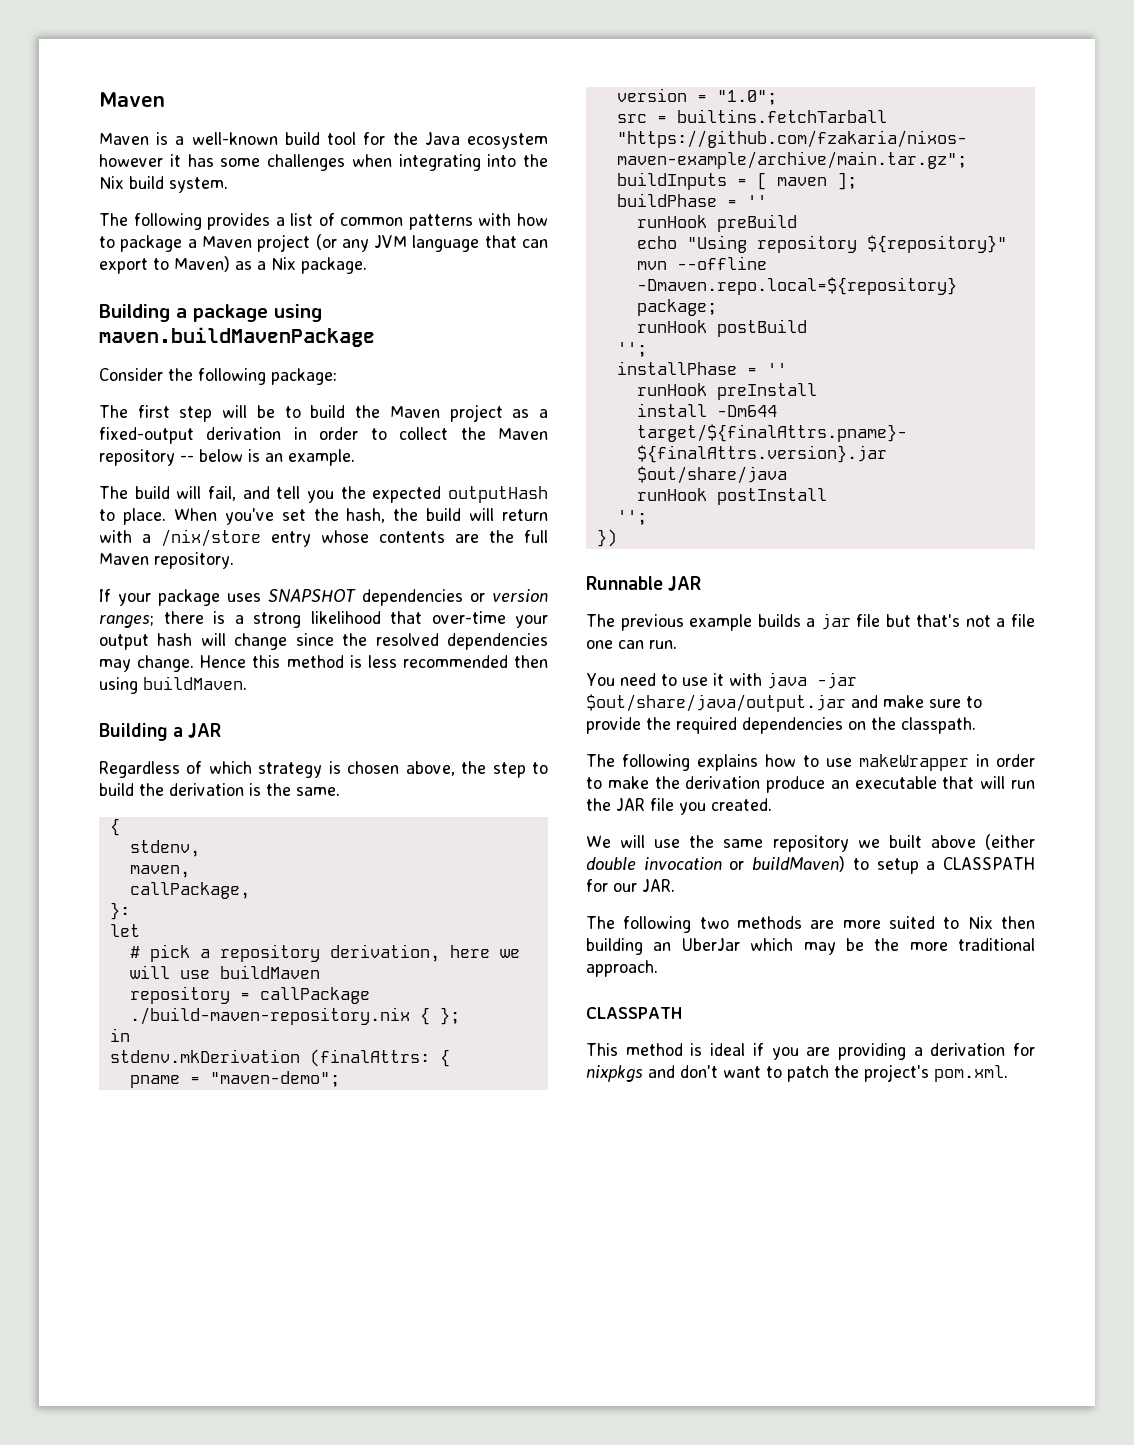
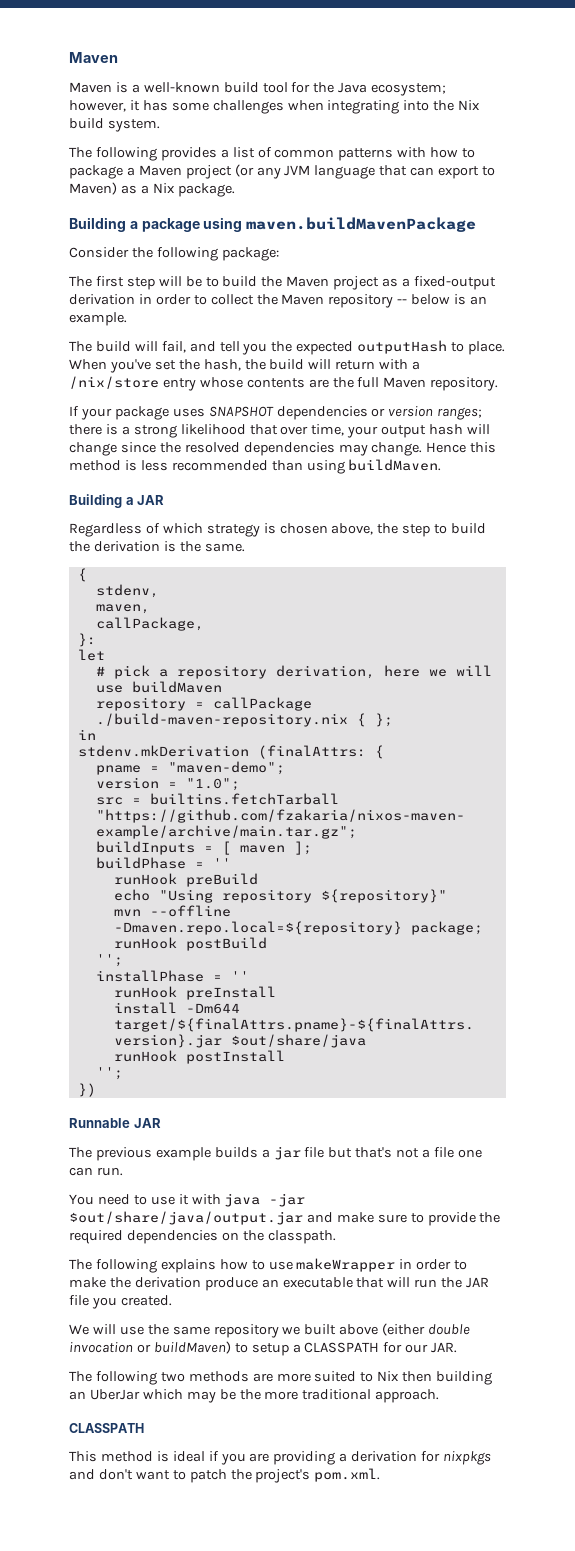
[467,133,548,149] [99,154,163,167] ecosystem however -> [371,83,447,96] [69,100,126,112] ecosystem; however,
[431,611,506,624] over-time -> [280,424,345,436] over time,
[514,655,548,668] then -> [271,460,303,471] than

